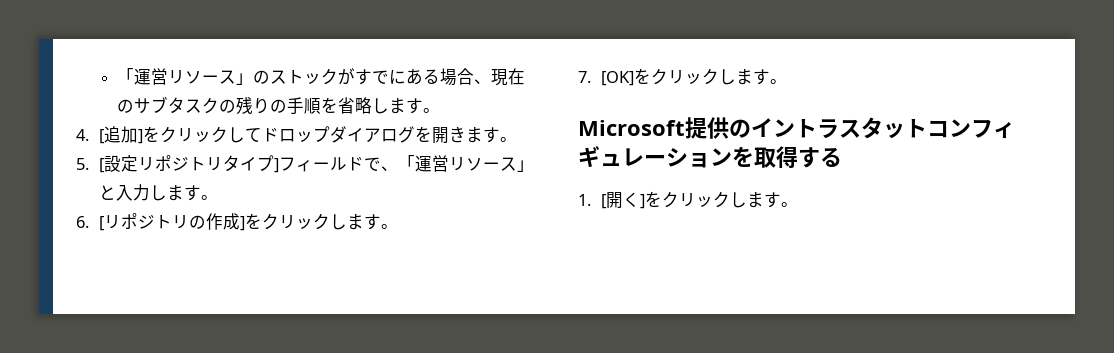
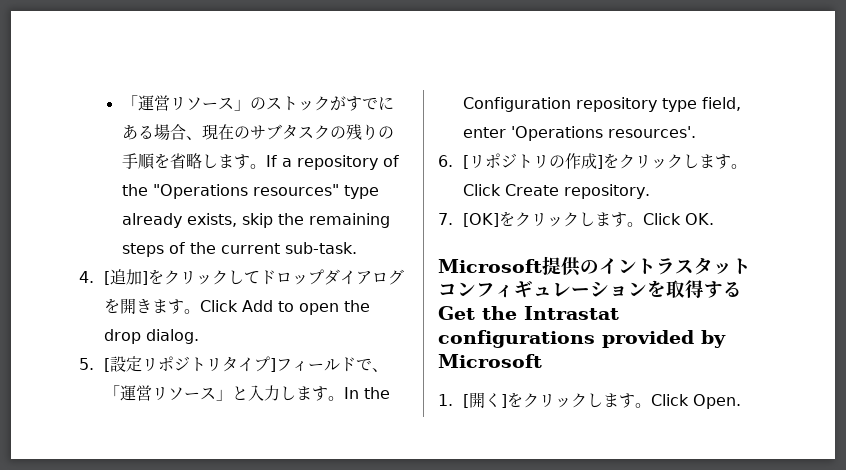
(440, 110) none -> [265,155,399,170] [121,184,379,199] [121,213,390,228] [121,242,357,257] If a repository of the "Operations resources" type already exists, skip the remaining steps of the current sub-task.
(517, 139) none -> [200,300,371,315] [104,329,200,344] Click Add to open the drop dialog.
(218, 197) none -> [344,387,391,399] [463,97,742,112] [463,126,697,141] In the Configuration repository type field, enter 'Operations resources'.
(398, 226) none -> [463,184,651,199] Click Create repository.
(787, 81) none -> [643,213,715,225] Click OK.
(842, 157) none -> [438,306,619,320] [438,330,726,348] [438,354,542,368] Get the Intrastat configurations provided by Microsoft
(798, 204) none -> [651,394,742,409] Click Open.

